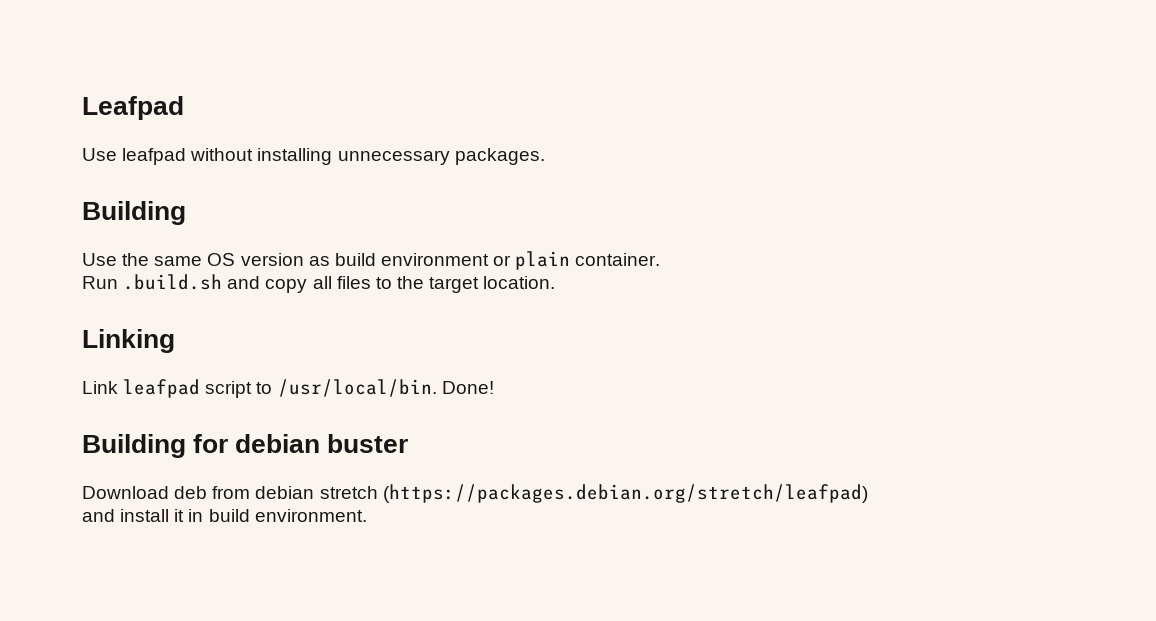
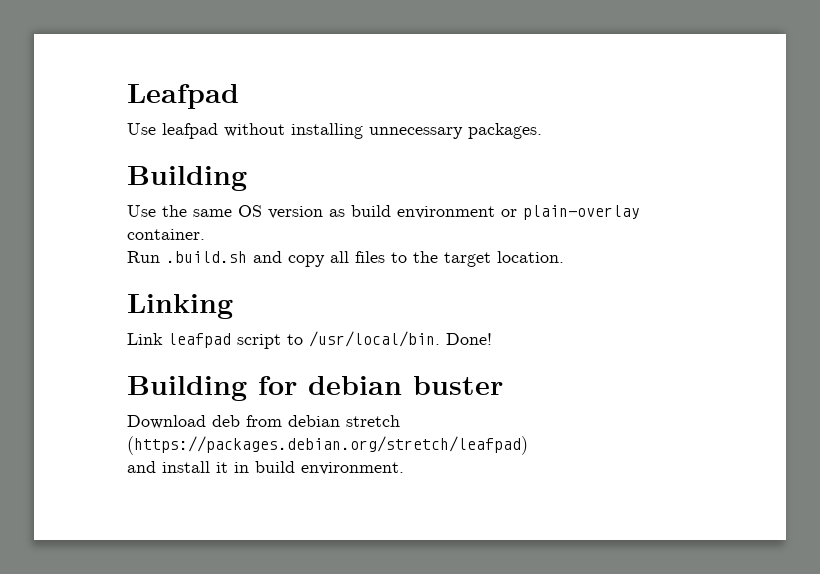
[515,251,571,270] plain -> [523,205,640,220] plain-overlay

